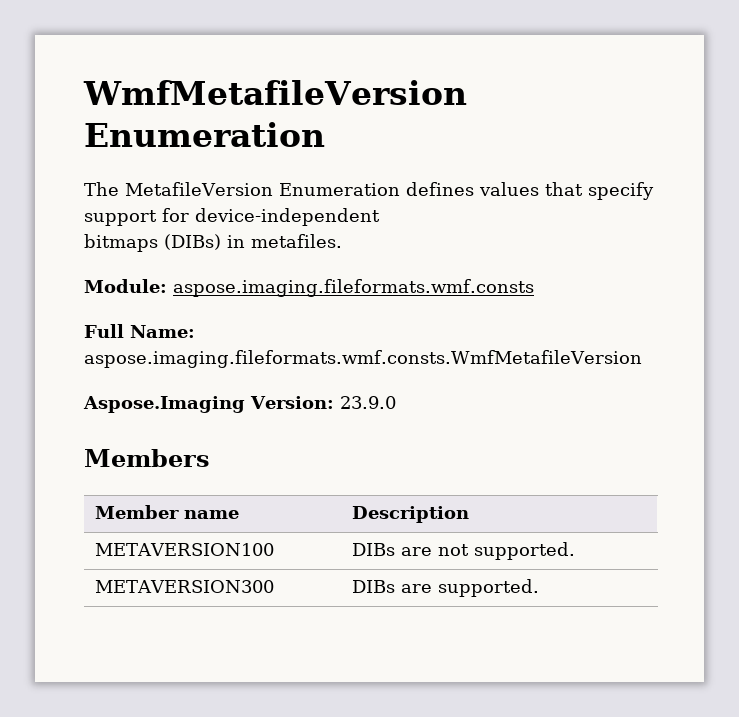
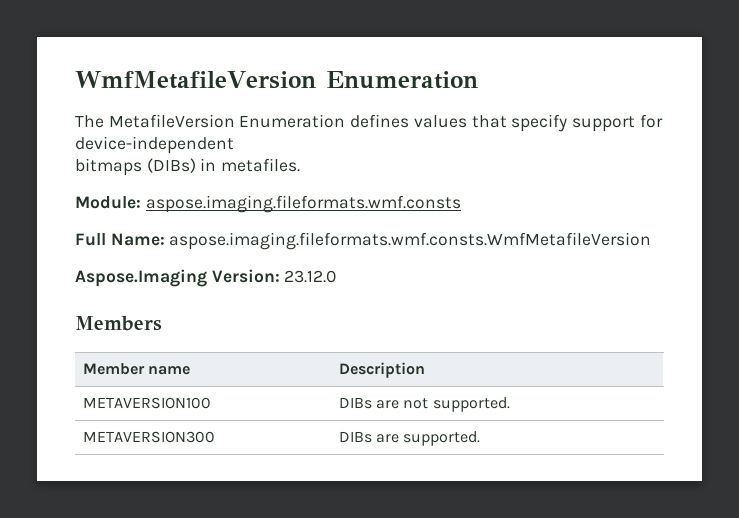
[339,396,396,409] 23.9.0 -> [284,270,337,283] 23.12.0

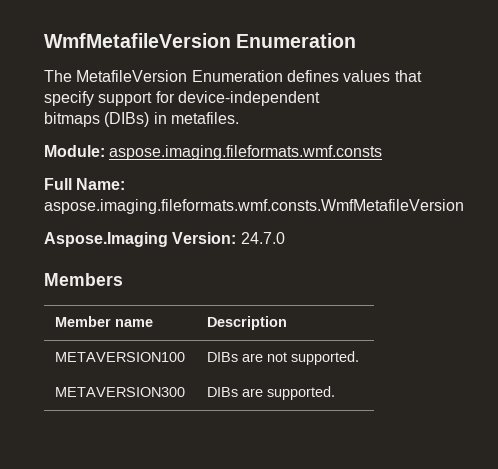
[284,270,337,283] 23.12.0 -> [240,232,285,244] 24.7.0

